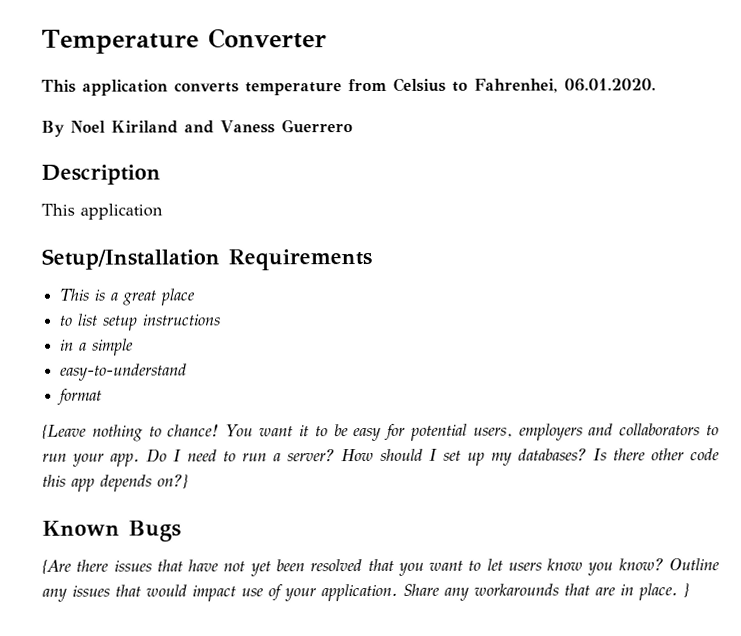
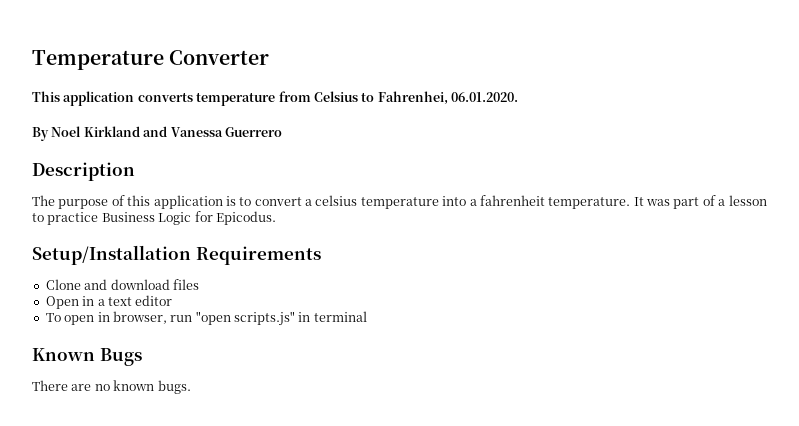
[111,120,275,134] Kiriland and Vaness -> [83,126,223,137] Kirkland and Vanessa
[41,203,163,220] [41,248,372,271] [59,288,196,306] [59,313,222,331] [60,338,135,356] [60,363,188,381] [57,388,103,406] [42,423,719,442] [42,448,720,467] [42,474,189,492] [42,520,181,542] [42,558,720,577] [42,583,690,602] This application // Setup/Installation Requirements // This is a great place // to list setup instructions // in a simple // easy-to-understand // format // {Leave nothing to chance! You want it to be easy for potential users, employers and collaborators to run your app. Do I need to run a server? How should I set up my databases? Is there other code this app depends on?} // Known Bugs // {Are there issues that have not yet been resolved that you want to let users know you know? Outline any issues that would impact use of your application. Share any workarounds that are in place. } -> [32,195,767,209] [32,211,276,225] [32,245,321,265] [45,279,199,290] [45,295,173,309] [45,311,367,326] [32,348,142,366] [32,380,191,394] The purpose of this application is to convert a celsius temperature into a fahrenheit temperature. It was part of a lesson to practice Business Logic for Epicodus. // Setup/Installation Requirements // Clone and download files // Open in a text editor // To open in browser, run "open scripts.js" in terminal // Known Bugs // There are no known bugs.

